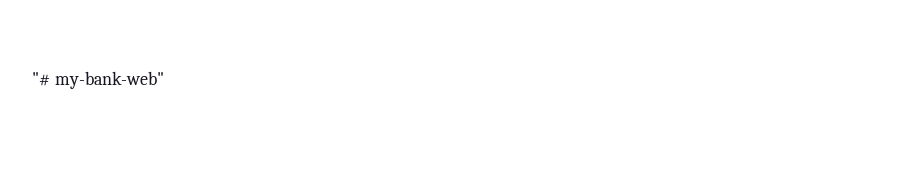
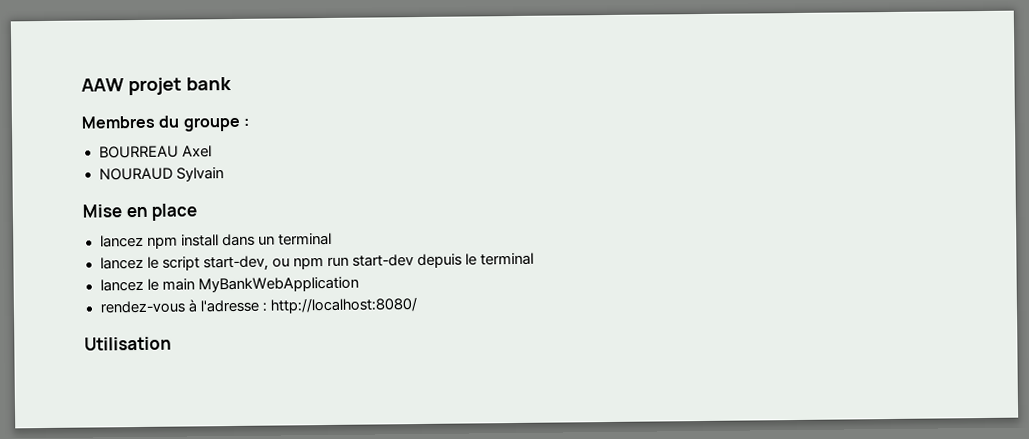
[32,71,164,89] "# my-bank-web" -> [81,77,232,96] [81,115,249,132] [98,145,212,159] [98,167,224,182] [82,203,198,221] [99,232,332,249] [99,252,534,272] [99,276,359,293] [99,297,417,314] [84,336,172,351] AAW projet bank // Membres du groupe : // BOURREAU Axel // NOURAUD Sylvain // Mise en place // lancez npm install dans un terminal // lancez le script start-dev, ou npm run start-dev depuis le terminal // lancez le main MyBankWebApplication // rendez-vous à l'adresse : http://localhost:8080/ // Utilisation

